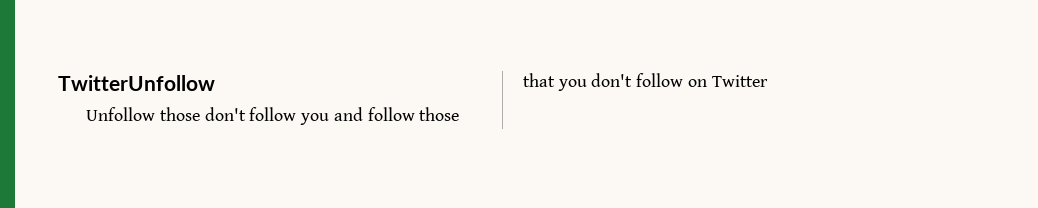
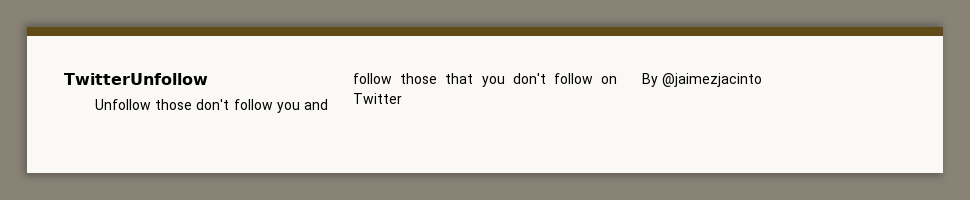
(768, 81) none -> [642,73,762,87] // By @jaimezjacinto

